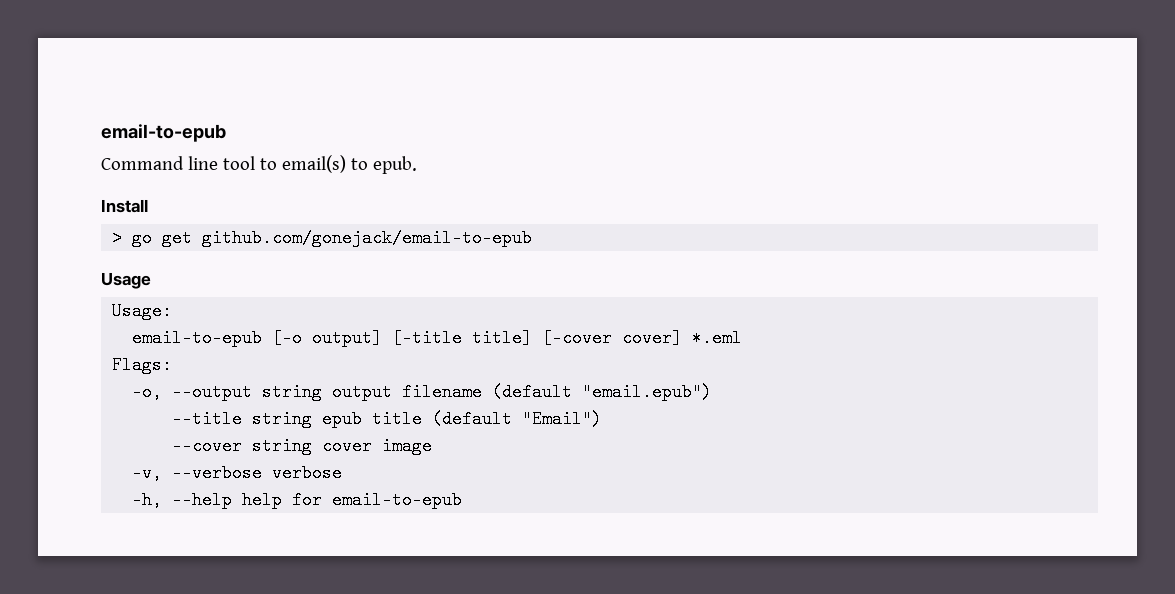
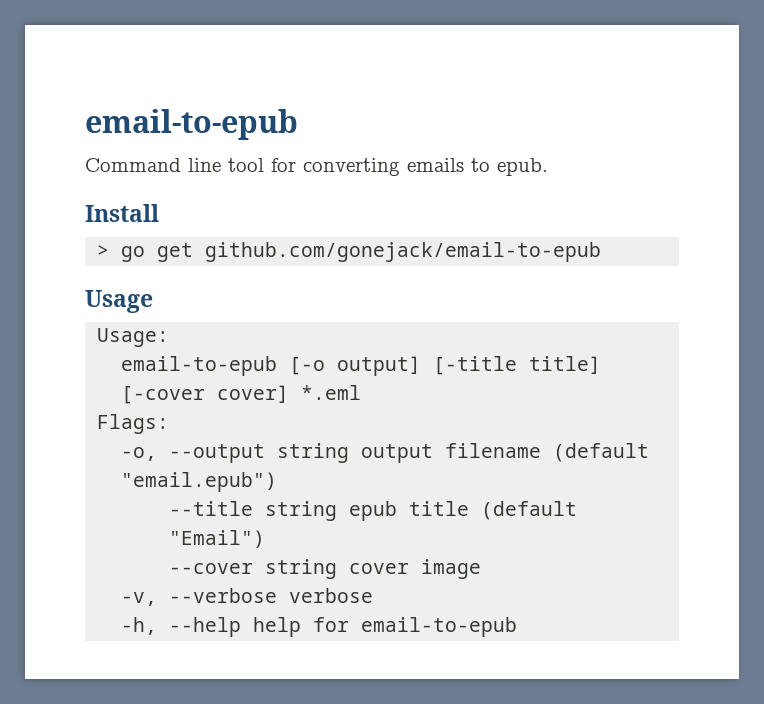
[259,155,346,173] to email(s) -> [271,158,464,176] for converting emails

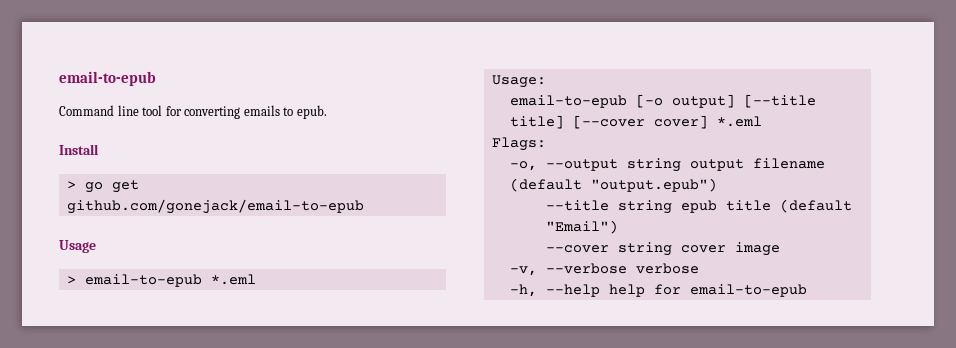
(153, 301) none -> [66,274,256,287] // > email-to-epub *.eml
[433,356,602,375] [121,386,206,404] [-title title] [-cover -> [743,94,816,108] [509,115,645,129] [--title title] [--cover
[121,472,278,492] "email.epub") -> [590,178,717,192] "output.epub")

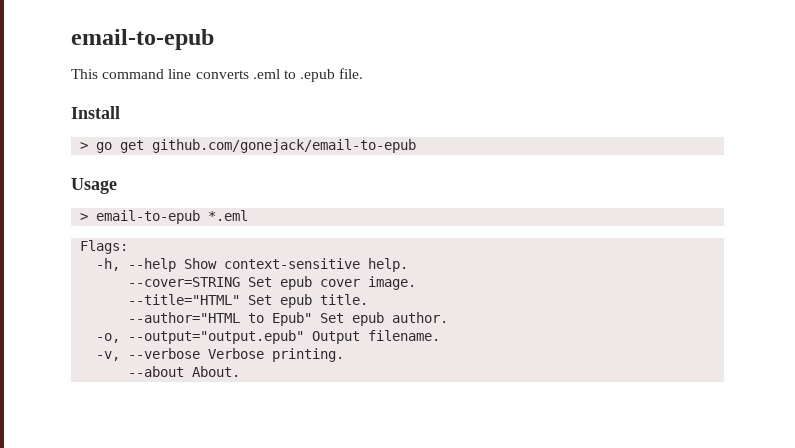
[59,105,327,119] Command line tool for converting emails to epub. -> [71,68,364,82] This command line converts .eml to .epub file.
[491,75,546,88] [509,94,816,108] [509,115,762,129] [491,137,546,151] [509,158,825,172] [509,178,717,192] [545,199,852,214] [545,220,618,234] [545,242,780,256] [509,263,699,276] [509,284,807,297] Usage: // email-to-epub [-o output] [--title title] [--cover cover] *.eml // Flags: // -o, --output string output filename (default "output.epub") // --title string epub title (default "Email") // --cover string cover image // -v, --verbose verbose // -h, --help help for email-to-epub -> [80,240,129,254] [96,258,409,272] [128,276,417,290] [128,294,369,308] [128,312,449,326] [96,330,441,344] [96,348,345,362] [128,366,241,377] Flags: // -h, --help Show context-sensitive help. // --cover=STRING Set epub cover image. // --title="HTML" Set epub title. // --author="HTML to Epub" Set epub author. // -o, --output="output.epub" Output filename. // -v, --verbose Verbose printing. // --about About.

